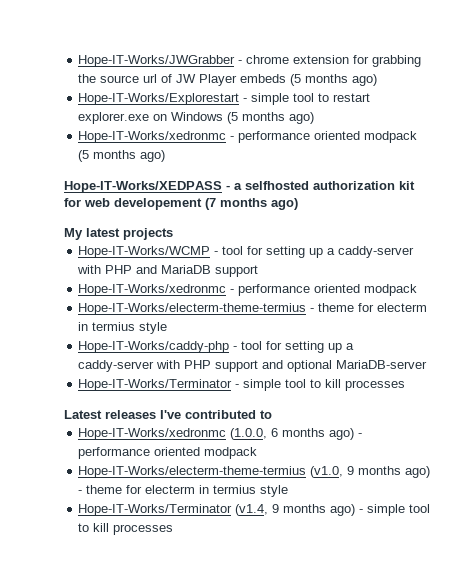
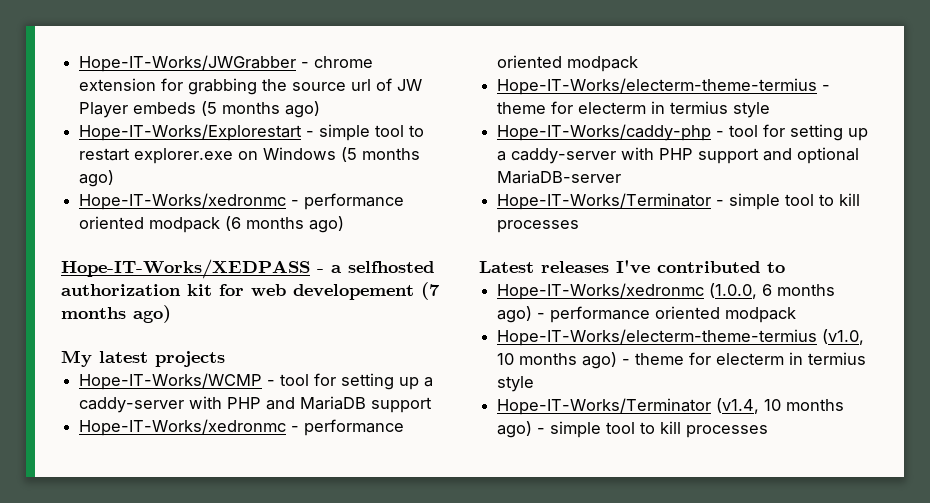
[78,150,90,162] (5 -> [225,216,242,231] (6
[347,466,355,475] 9 -> [497,353,515,365] 10
[272,504,280,513] 9 -> [764,399,782,411] 10

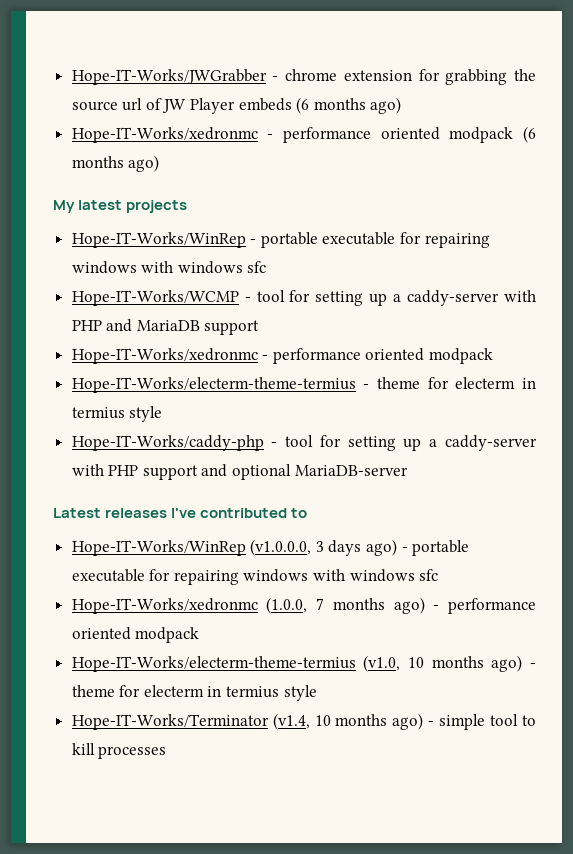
[201,101,321,118] [79,124,425,141] [79,147,358,164] (5 months ago) // Hope-IT-Works/Explorestart - simple tool to restart explorer.exe on Windows (5 -> [296,97,310,114] (6
[61,259,434,279] [61,282,440,300] [61,305,171,323] [61,350,225,367] Hope-IT-Works/XEDPASS - a selfhosted authorization kit for web developement (7 months ago) // My latest projects -> [53,200,188,213] [71,232,490,248] [71,261,267,274] My latest projects // Hope-IT-Works/WinRep - portable executable for repairing windows with windows sfc
[497,193,861,210] [497,220,580,233] // Hope-IT-Works/Terminator - simple tool to kill processes -> (408, 470) none
(785, 267) none -> [71,539,470,556] [71,569,439,585] // Hope-IT-Works/WinRep (v1.0.0.0, 3 days ago) - portable executable for repairing windows with windows sfc
[762,284,773,296] 6 -> [316,598,325,610] 7

